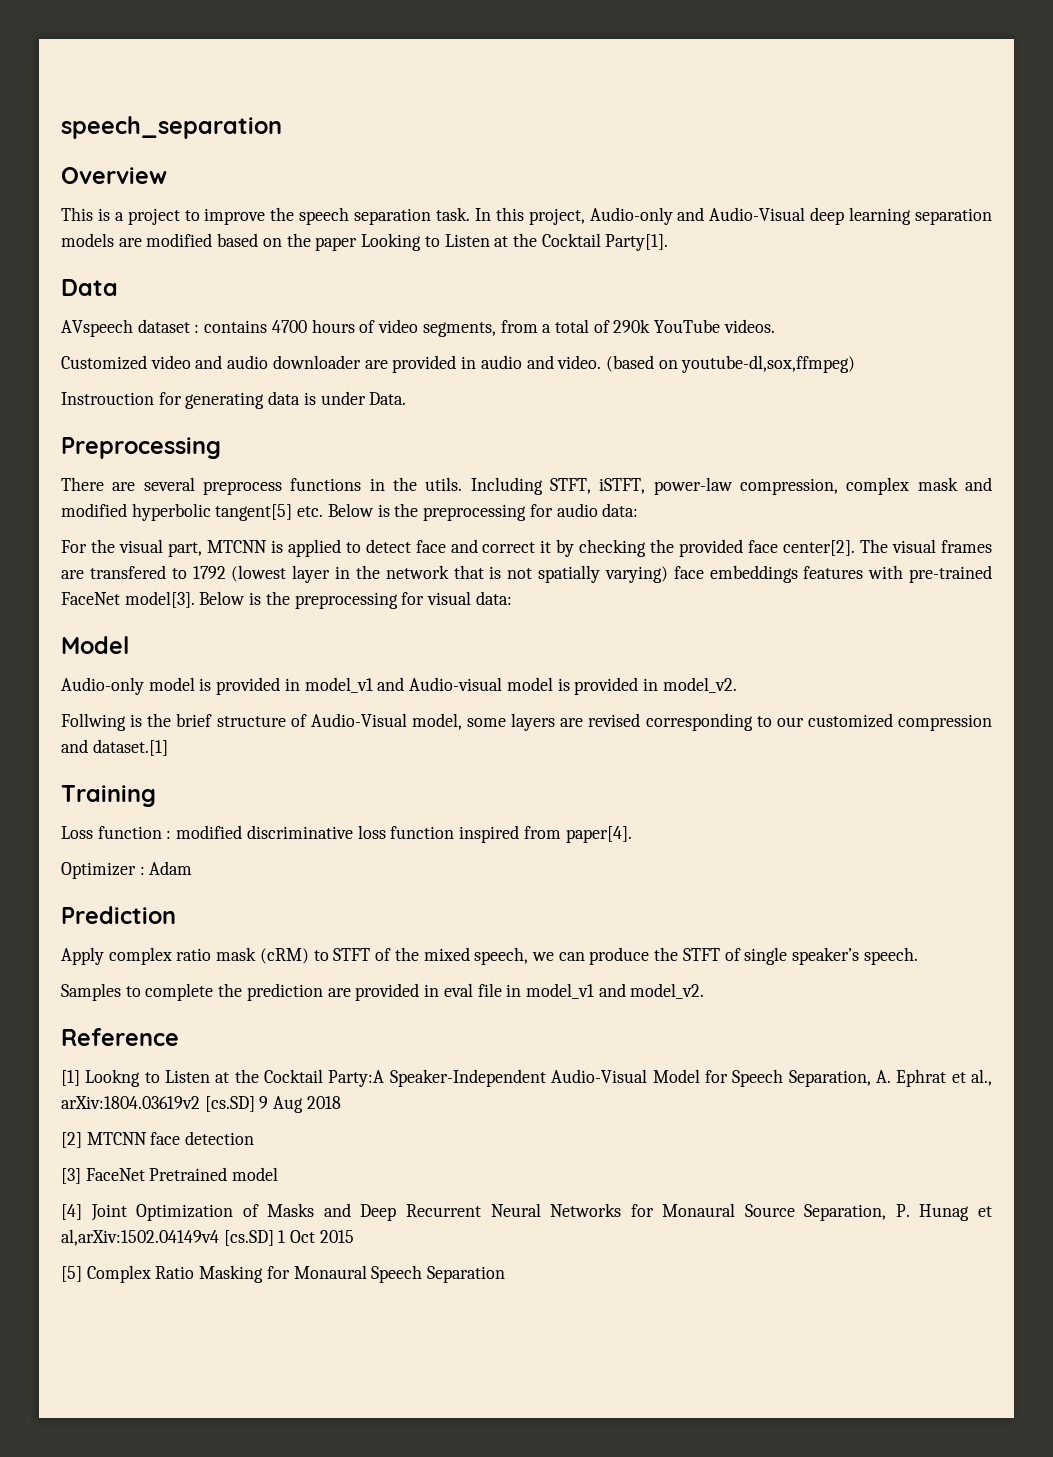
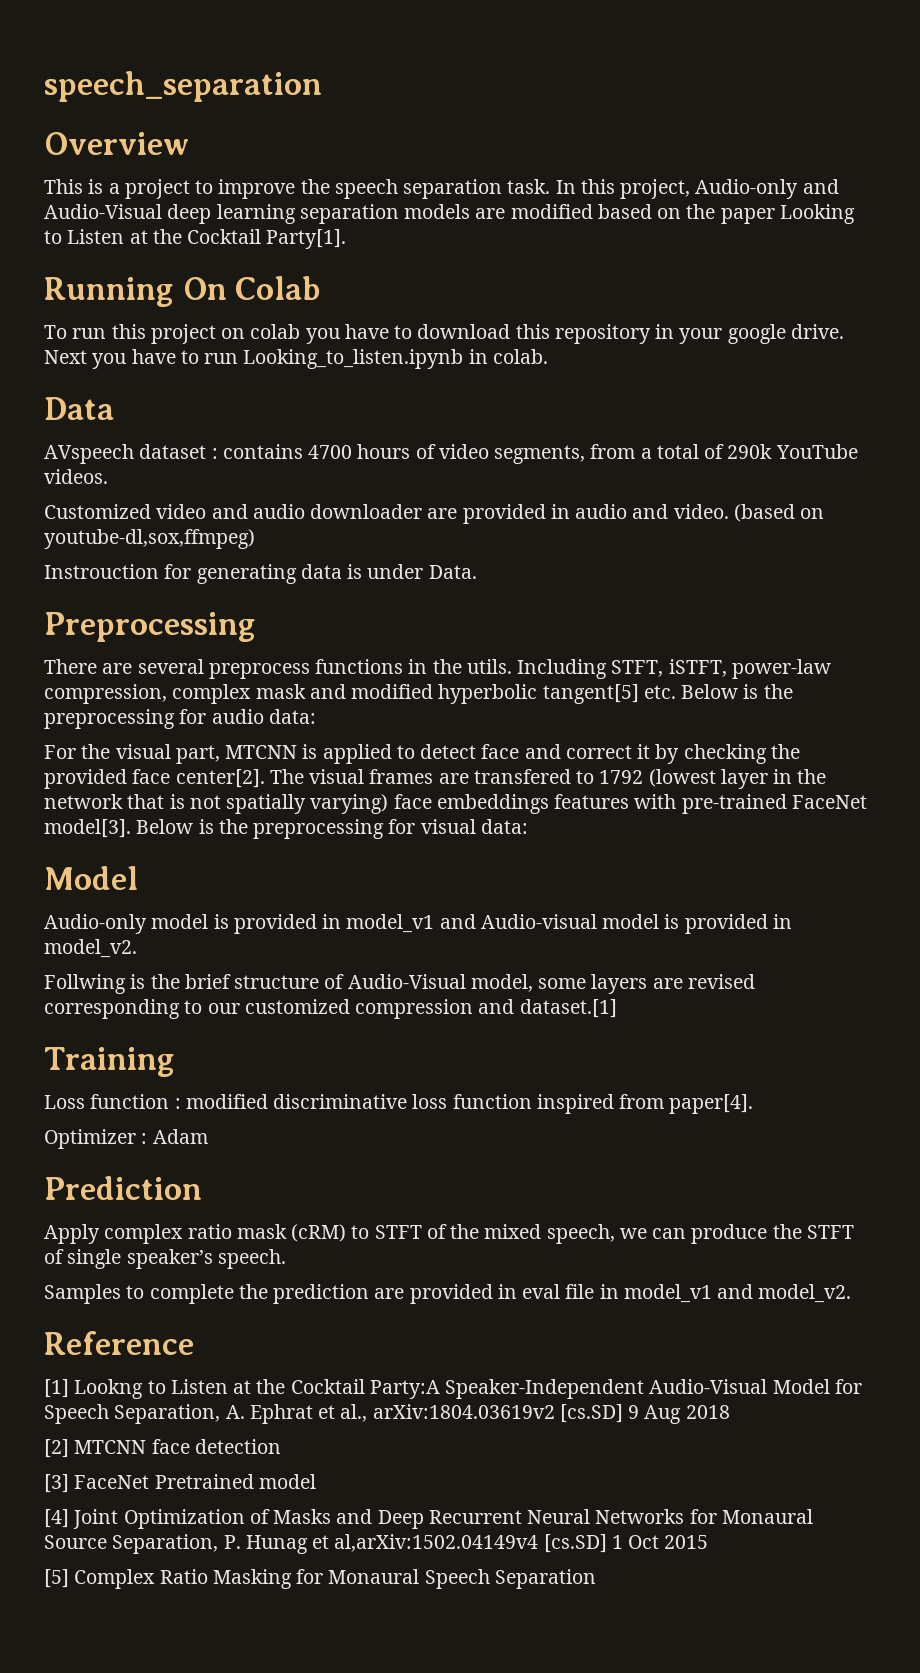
(669, 242) none -> [44,276,321,307] [44,324,844,344] [44,349,548,369] // Running On Colab // To run this project on colab you have to download this repository in your google drive. Next you have to run Looking_to_listen.ipynb in colab.

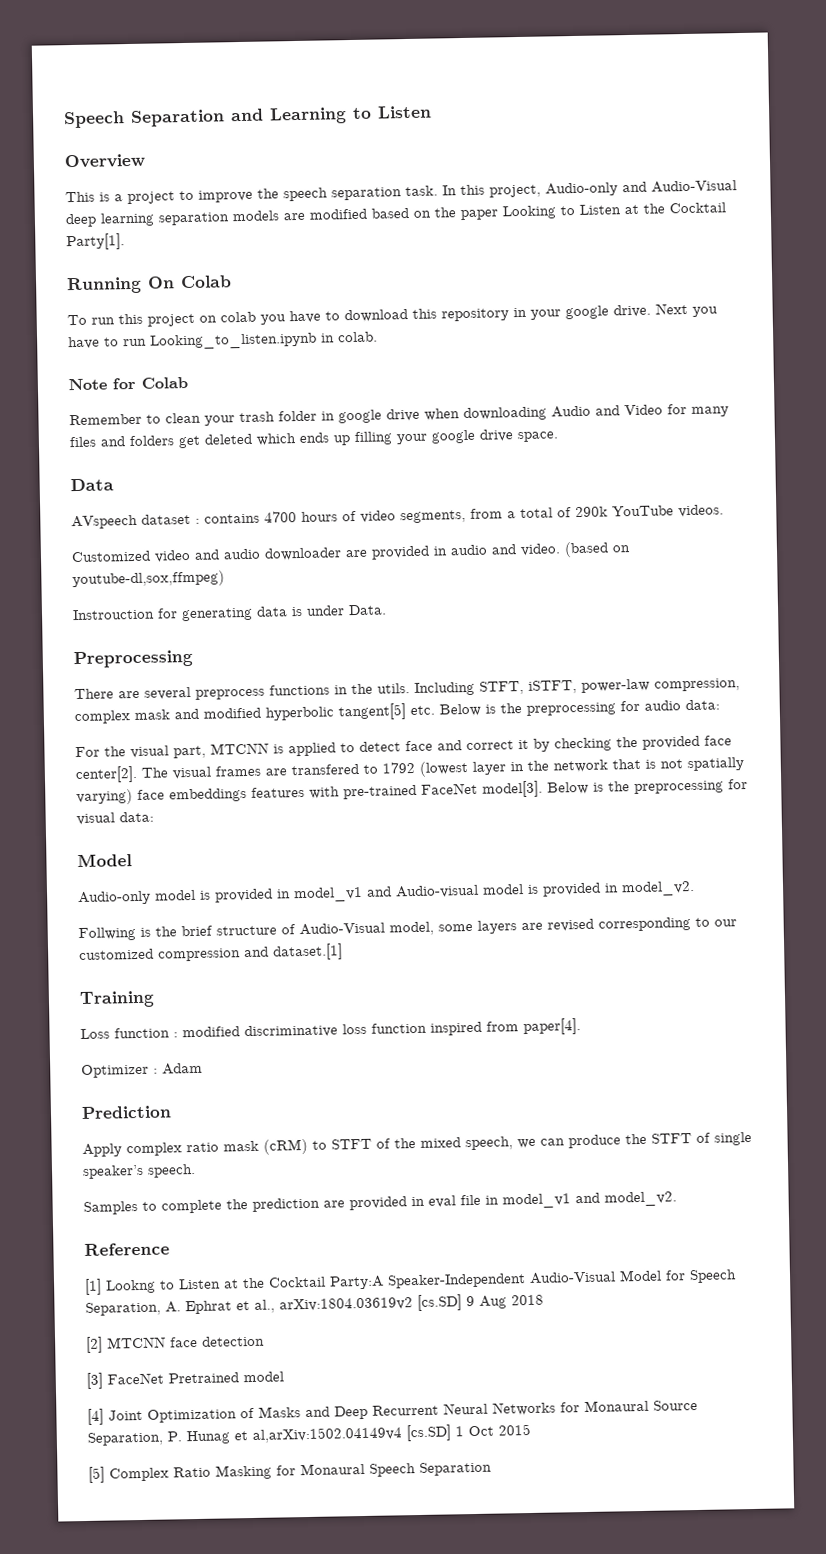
[44,71,322,102] speech_separation -> [63,105,432,129] Speech Separation and Learning to Listen
(548, 356) none -> [68,376,188,391] [69,404,729,426] [69,429,558,449] // Note for Colab // Remember to clean your trash folder in google drive when downloading Audio and Video for many files and folders get deleted which ends up filling your google drive space.

